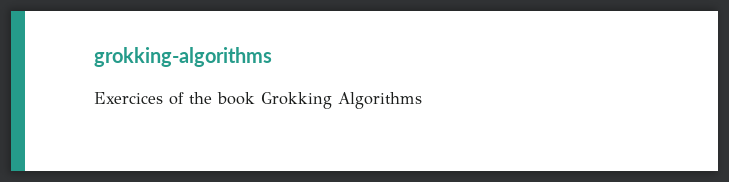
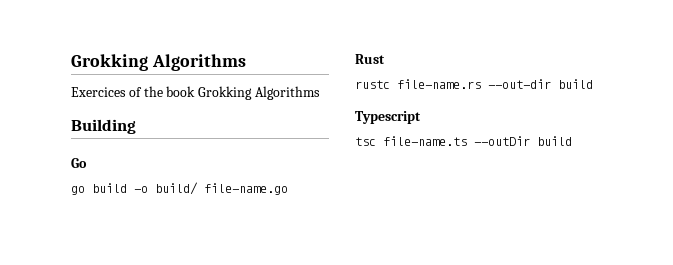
[94,47,272,67] grokking-algorithms -> [71,54,246,71] Grokking Algorithms
(422, 100) none -> [71,119,136,134] [71,158,87,168] [71,182,288,195] [355,54,385,64] [355,79,593,89] [355,111,421,124] [355,136,572,146] // Building // Go // go build -o build/ file-name.go // Rust // rustc file-name.rs --out-dir build // Typescript // tsc file-name.ts --outDir build

